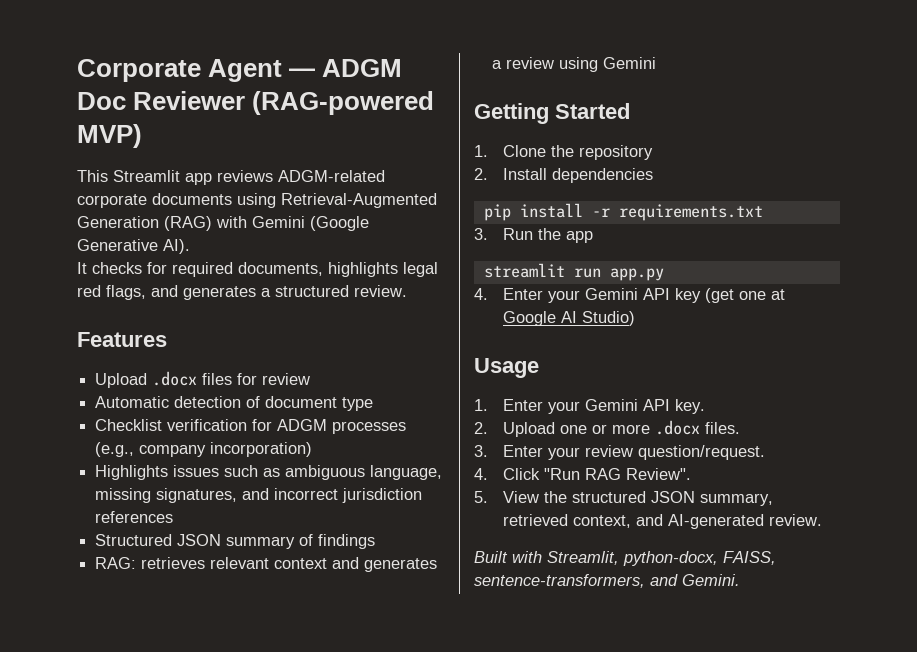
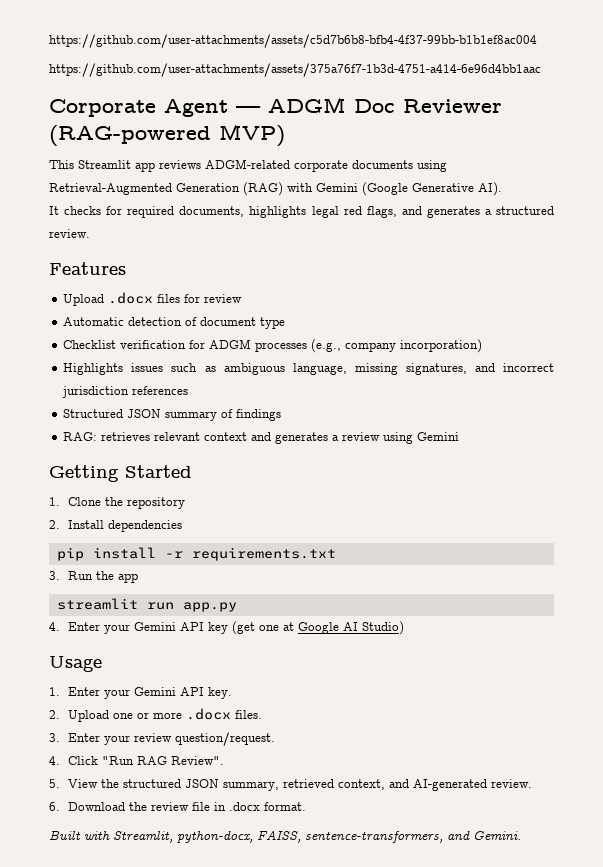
(77, 70) none -> [49,34,537,48] [49,63,541,77] https://github.com/user-attachments/assets/c5d7b6b8-bfb4-4f37-99bb-b1b1ef8ac004 // https://github.com/user-attachments/assets/375a76f7-1b3d-4751-a414-6e96d4bb1aac //
(823, 520) none -> [49,802,306,811] // 6. Download the review file in .docx format.

